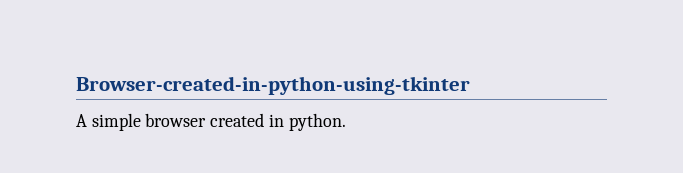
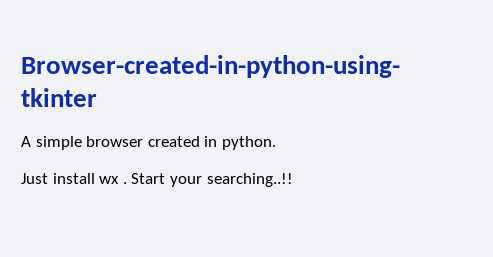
(346, 122) none -> [21,173,293,187] // Just install wx . Start your searching..!!

